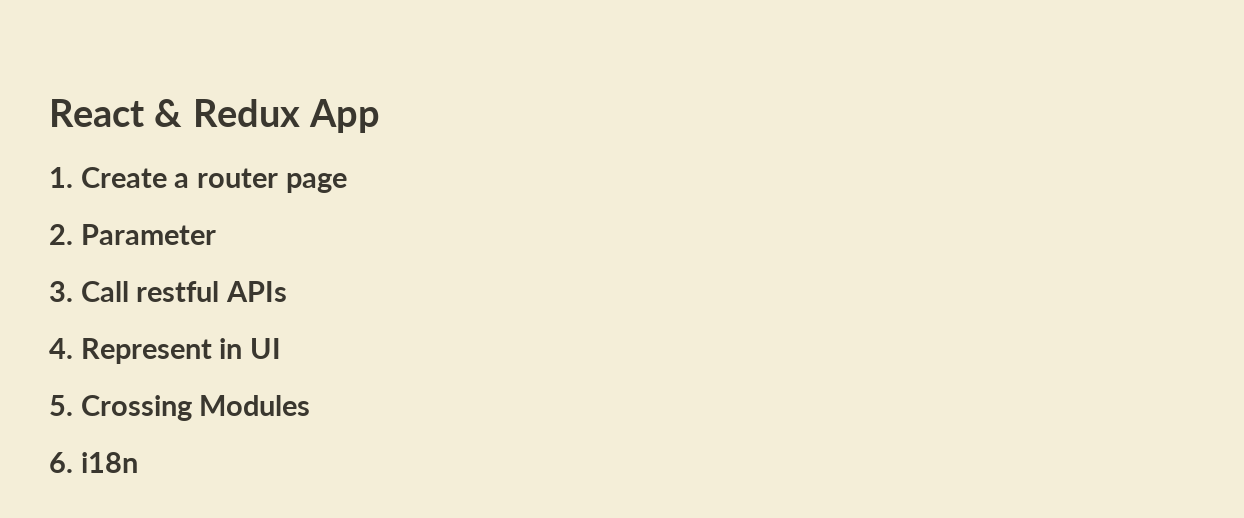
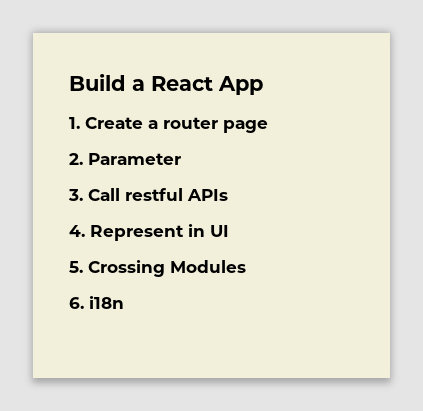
[49,99,300,127] React & Redux -> [69,74,213,91] Build a React

